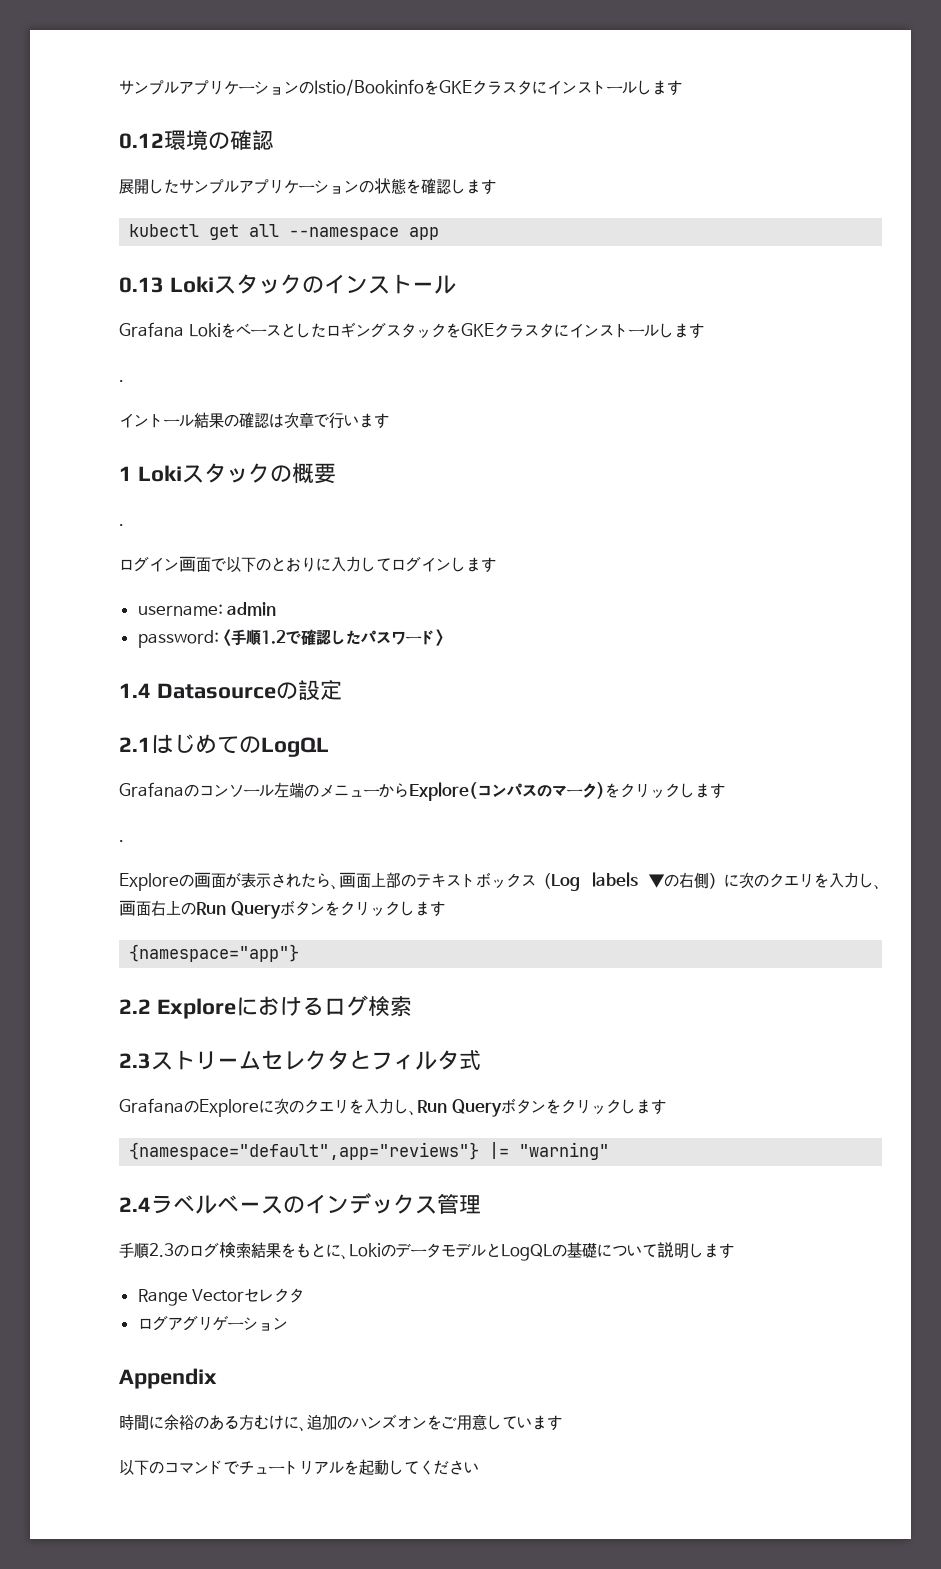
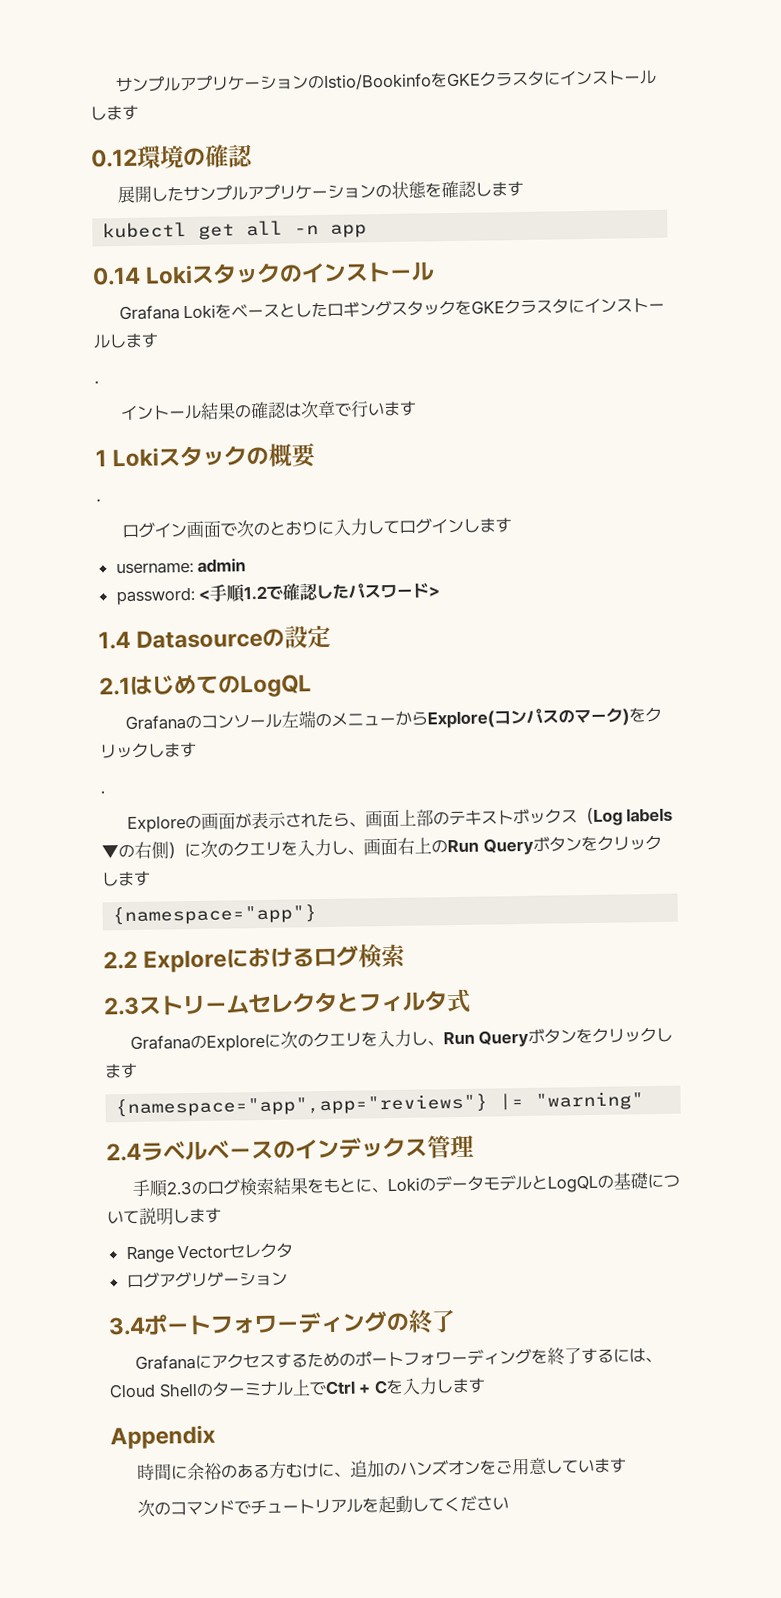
[289,227,400,240] --namespace -> [294,225,320,235] -n
[119,277,164,293] 0.13 -> [92,266,141,286] 0.14
[226,557,256,573] 以下 -> [235,520,255,538] 次
[129,1142,480,1160] {namespace="default",app="reviews"} -> [115,1093,489,1118] {namespace="app",app="reviews"}
(288, 1323) none -> [108,1309,456,1336] [134,1347,662,1370] [109,1377,486,1399] // 3.4ポートフォワーディングの終了 // Grafanaにアクセスするためのポートフォワーディングを終了するには、Cloud Shellのターミナル上でCtrl + Cを入力します
[119,1460,149,1476] 以下 -> [136,1499,155,1517] 次

